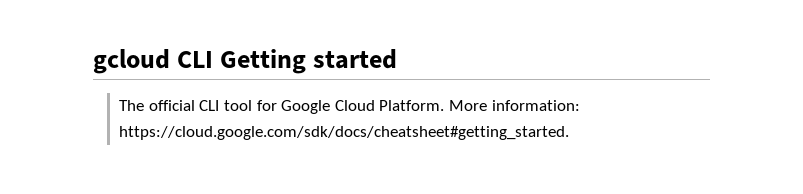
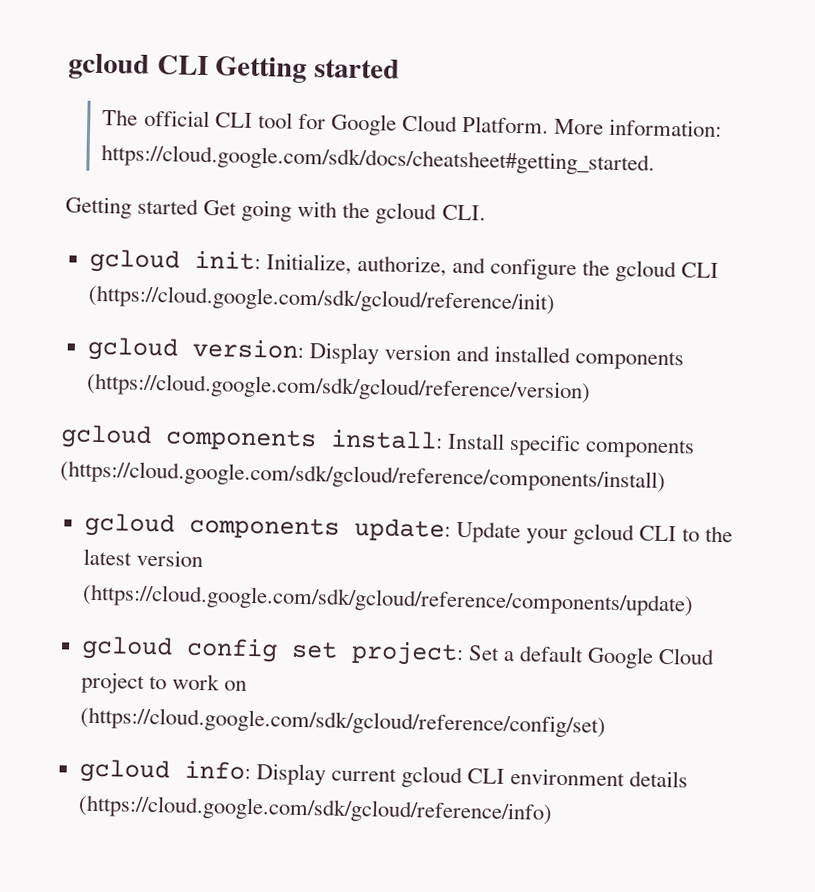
(570, 133) none -> [65,196,486,225] [88,248,720,283] [87,284,555,315] [86,336,685,371] [85,372,591,404] [60,424,696,459] [60,460,666,493] [83,512,734,546] [82,548,203,568] [81,583,694,617] [80,635,716,669] [80,671,247,694] [79,706,606,738] [78,758,689,789] [77,794,553,825] // Getting started Get going with the gcloud CLI. // gcloud init: Initialize, authorize, and configure the gcloud CLI (https://cloud.google.com/sdk/gcloud/reference/init) // gcloud version: Display version and installed components (https://cloud.google.com/sdk/gcloud/reference/version) // gcloud components install: Install specific components (https://cloud.google.com/sdk/gcloud/reference/components/install) // gcloud components update: Update your gcloud CLI to the latest version (https://cloud.google.com/sdk/gcloud/reference/components/update) // gcloud config set project: Set a default Google Cloud project to work on (https://cloud.google.com/sdk/gcloud/reference/config/set) // gcloud info: Display current gcloud CLI environment details (https://cloud.google.com/sdk/gcloud/reference/info)

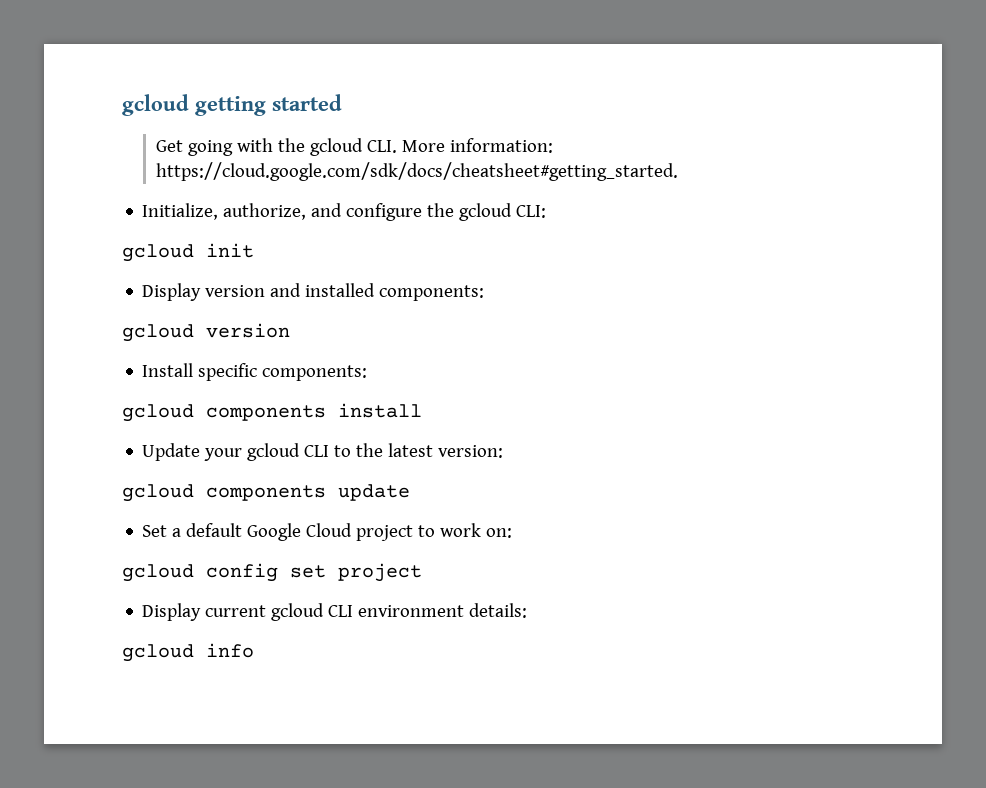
[68,53,308,83] gcloud CLI Getting -> [122,94,266,116] gcloud getting
[102,109,723,138] [101,144,656,176] [65,196,200,219] The official CLI tool for Google Cloud Platform. More information: https://cloud.google.com/sdk/docs/cheatsheet#getting_started. // Getting started -> (342, 102) none
[88,248,261,274] // gcloud init: -> [401,138,553,153] [155,162,678,181] More information: https://cloud.google.com/sdk/docs/cheatsheet#getting_started. //
[681,262,720,279] [87,284,555,315] [86,336,305,362] CLI (https://cloud.google.com/sdk/gcloud/reference/init) // gcloud version: -> [516,205,547,218] [122,243,254,262] CLI: // gcloud init //
[575,350,685,371] [85,372,591,404] [60,424,696,459] [60,460,666,493] [83,512,451,542] components (https://cloud.google.com/sdk/gcloud/reference/version) // gcloud components install: Install specific components (https://cloud.google.com/sdk/gcloud/reference/components/install) // gcloud components update: -> [379,285,485,301] [122,323,290,342] [142,363,368,381] [122,403,422,422] components: // gcloud version // Install specific components: // gcloud components install //
[135,549,203,568] [81,583,694,617] [80,635,464,667] version (https://cloud.google.com/sdk/gcloud/reference/components/update) // gcloud config set project: -> [438,445,504,458] [122,484,410,502] version: // gcloud components update //
[223,680,247,691] [79,706,606,738] [78,758,251,784] on (https://cloud.google.com/sdk/gcloud/reference/config/set) // gcloud info: -> [486,528,513,538] [122,563,422,582] on: // gcloud config set project //
[629,770,689,788] [77,794,553,825] details (https://cloud.google.com/sdk/gcloud/reference/info) -> [469,603,528,618] [122,643,254,662] details: // gcloud info

